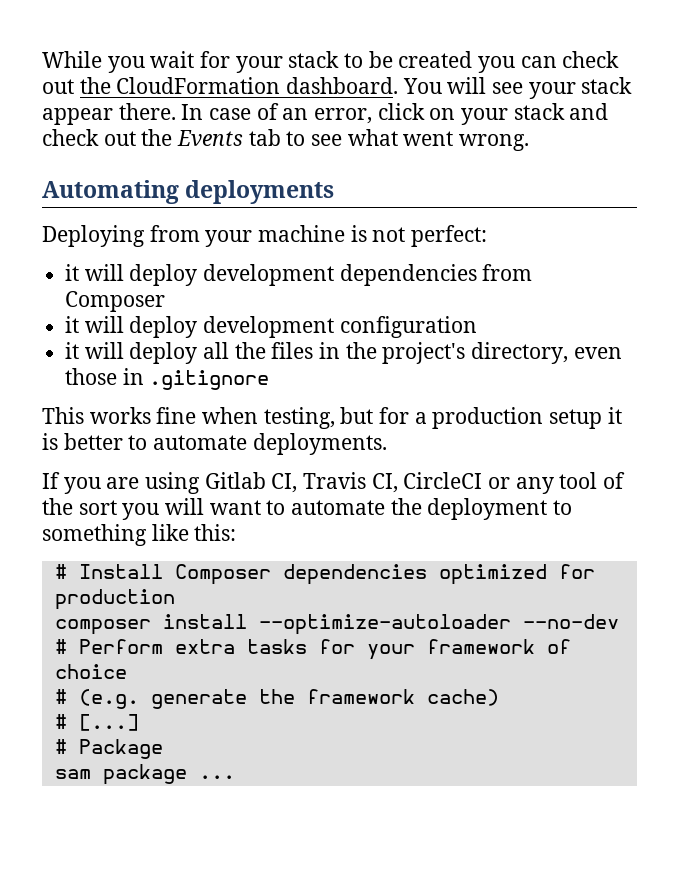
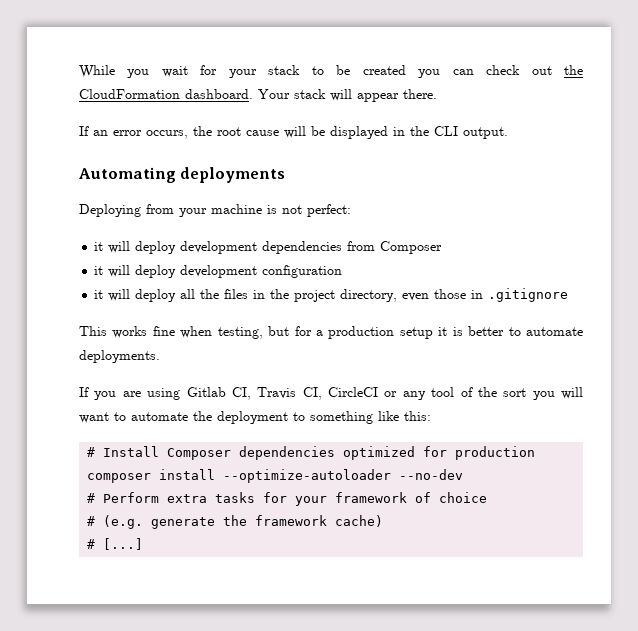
[402,77,633,99] [42,103,609,125] [42,129,530,151] You will see your stack appear there. In case of an error, click on your stack and check out the Events tab to see what went wrong. -> [258,89,437,102] [79,126,508,139] Your stack will appear there. // If an error occurs, the root cause will be displayed in the CLI output.
[382,342,466,364] project's -> [294,290,336,302] project
[54,739,163,759] [54,764,235,785] // # Package // sam package ... -> (144, 544) none

